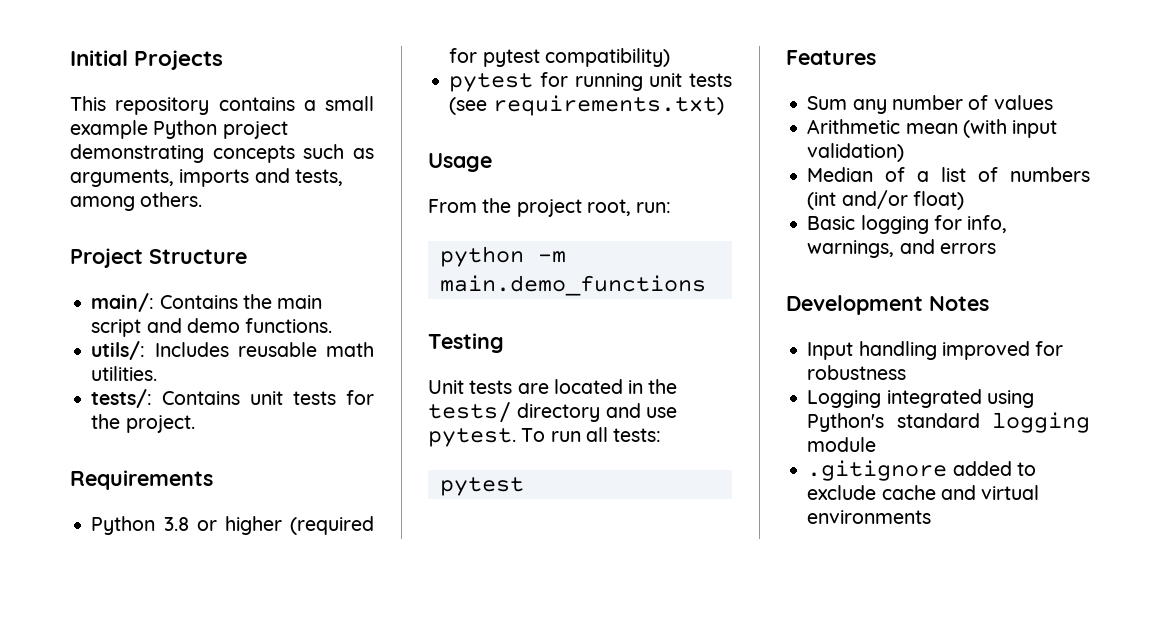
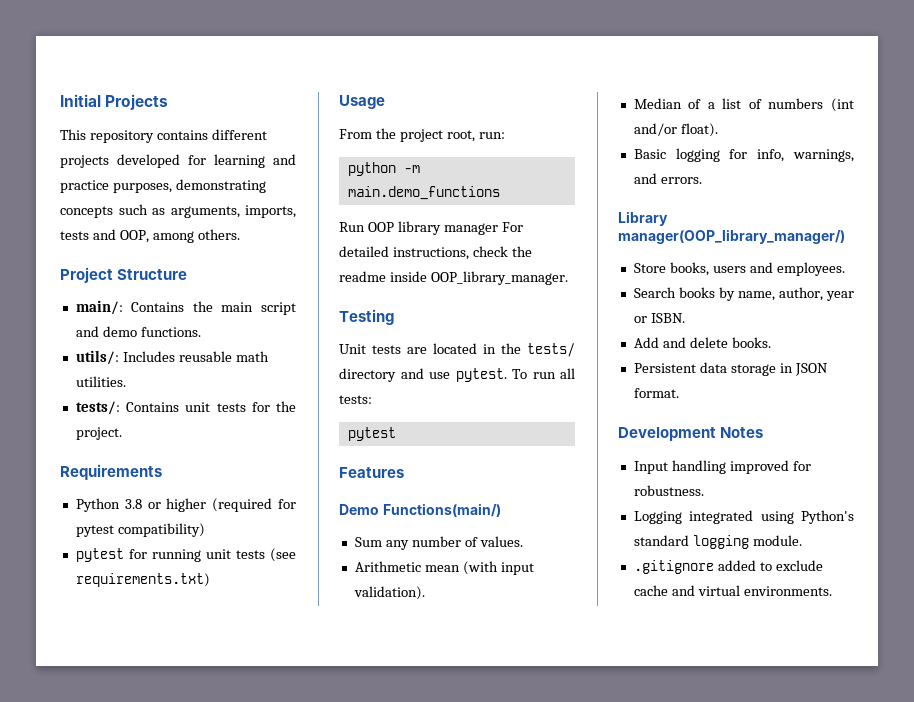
[303,96,374,111] [70,120,288,139] a small example Python project -> [211,129,267,140] [60,154,296,168] [60,180,172,193] different projects developed for learning and practice purposes,
[179,168,343,187] imports and tests, -> [245,205,296,218] [60,229,149,243] imports, tests and OOP,
(706, 285) none -> [339,221,523,235] [339,246,532,260] [339,271,568,285] // Run OOP library manager For detailed instructions, check the readme inside OOP_library_manager.
(876, 57) none -> [339,503,501,517] // Demo Functions(main/)
[993,95,1053,110] values -> [479,536,523,547] values.
[807,143,905,162] validation) -> [353,586,425,600] validation).
[912,191,964,210] float) -> [680,123,718,137] float).
[939,243,996,254] errors -> [660,177,702,184] [618,211,668,226] [618,229,845,244] [633,262,845,276] [633,287,854,301] [633,313,685,323] [633,337,771,348] [633,362,828,376] [633,388,679,398] errors. // Library manager(OOP_library_manager/) // Store books, users and employees. // Search books by name, author, year or ISBN. // Add and delete books. // Persistent data storage in JSON format.
[807,365,907,380] robustness -> [633,485,704,496] robustness.
[807,437,877,452] module -> [752,535,802,546] module.
[807,510,932,524] environments -> [743,586,832,596] environments.

